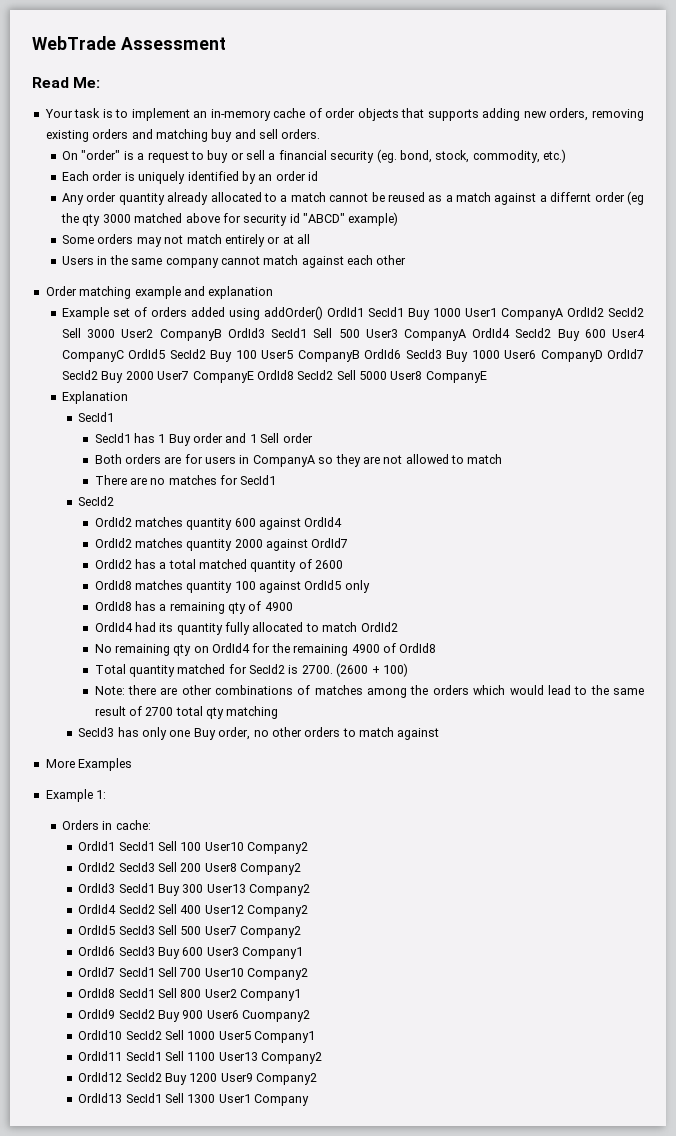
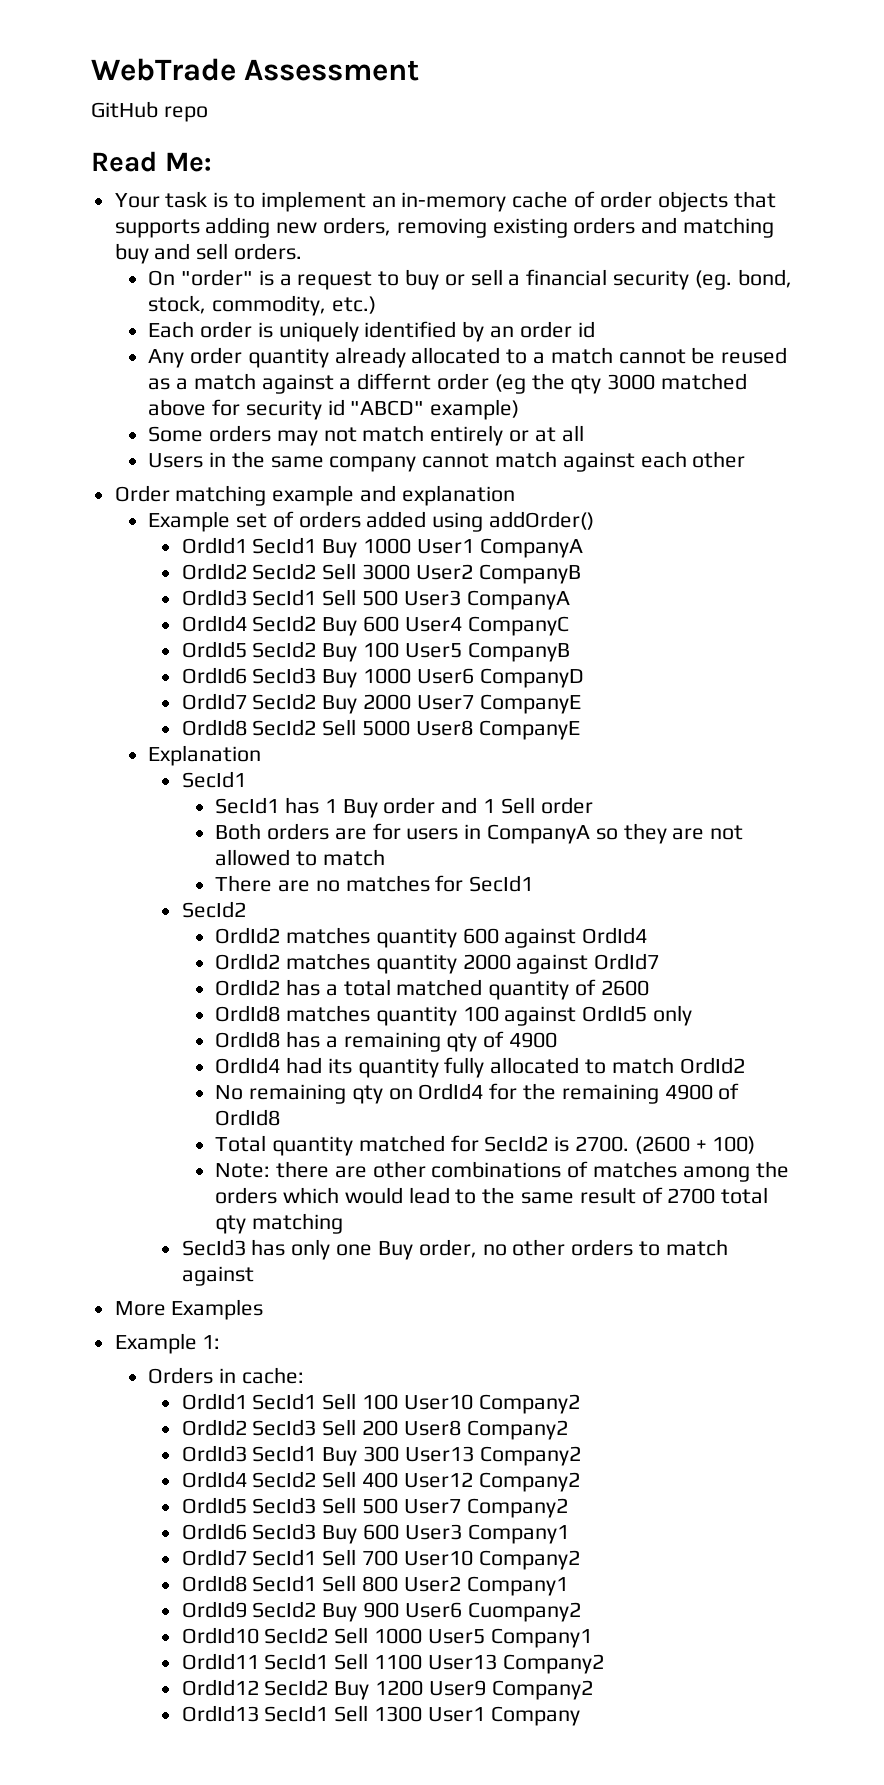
(226, 43) none -> [91,101,208,122] // GitHub repo
(324, 313) none -> (594, 520) //
(564, 314) none -> (583, 548) //
(222, 335) none -> (581, 574) //
(466, 335) none -> (570, 600) //
(125, 356) none -> (569, 626) //
(360, 356) none -> (570, 652) //
(603, 356) none -> (584, 678) //
(254, 377) none -> (581, 704) //

